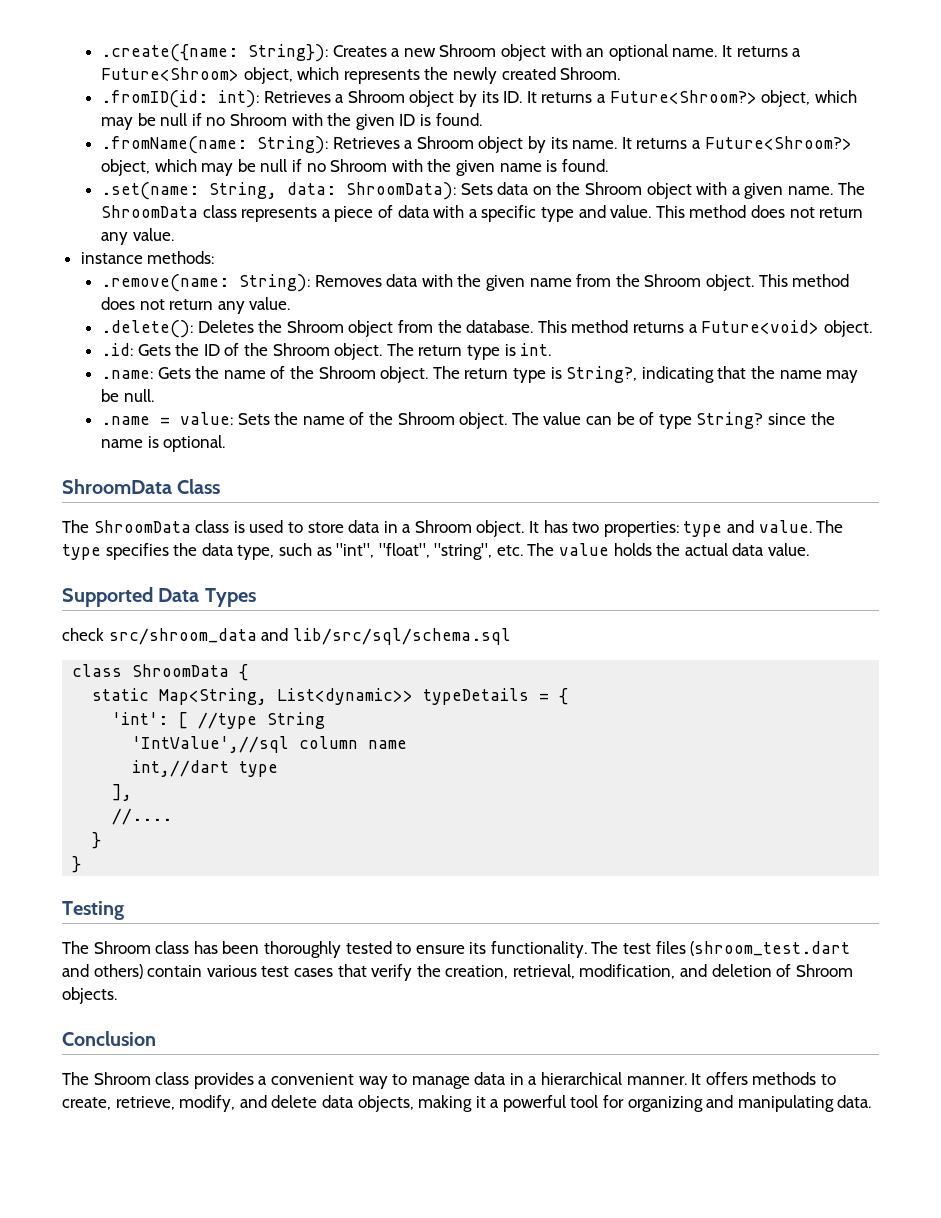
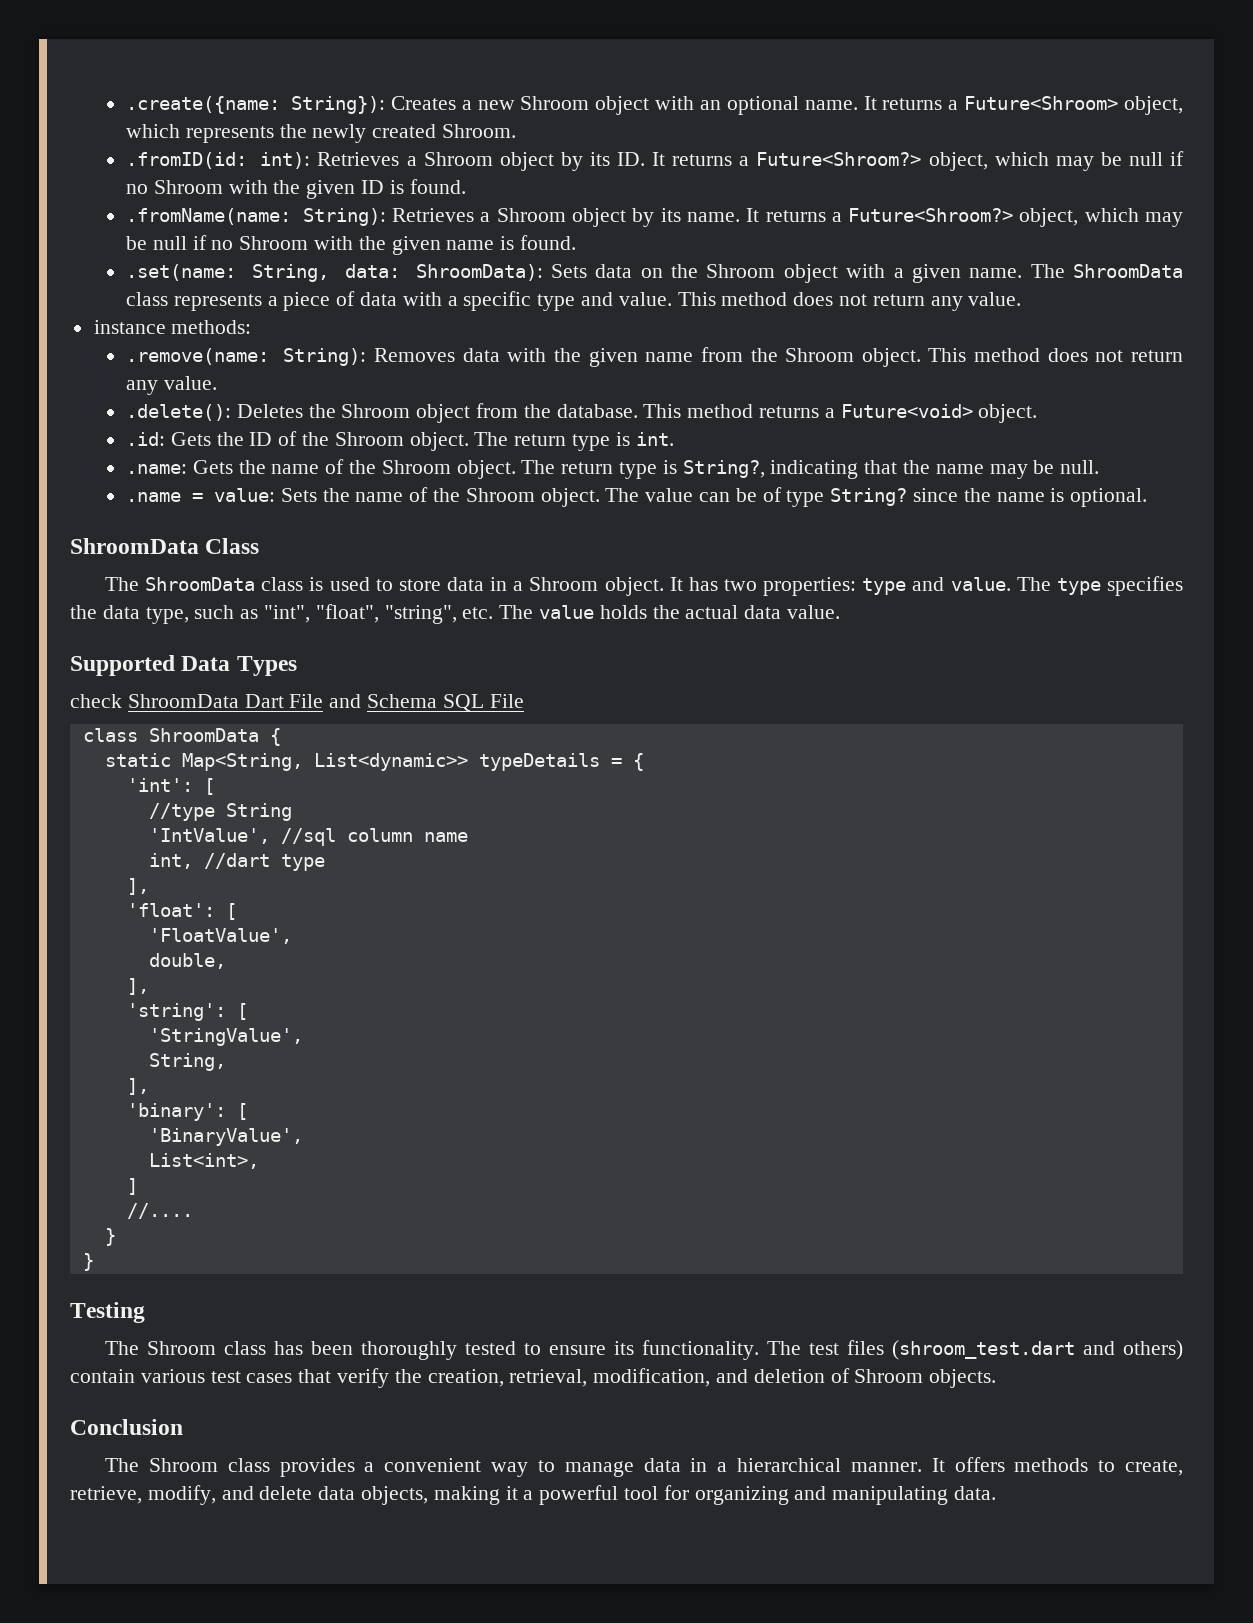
[108,628,511,645] src/shroom_data and lib/src/sql/schema.sql -> [127,694,524,711] ShroomData Dart File and Schema SQL File
(189, 720) none -> (215, 786) //
[132,736,290,753] 'IntValue',//sql -> [148,828,336,846] 'IntValue', //sql
[132,760,230,777] int,//dart -> [148,853,270,869] int, //dart
(133, 792) none -> [126,903,237,920] [148,928,292,944] [148,953,226,969] [126,978,149,995] [126,1003,248,1021] [148,1028,303,1046] [148,1053,226,1071] [126,1078,149,1095] [126,1103,248,1121] [148,1128,303,1146] [148,1153,259,1169] [126,1178,138,1195] // 'float': [ // 'FloatValue', // double, // ], // 'string': [ // 'StringValue', // String, // ], // 'binary': [ // 'BinaryValue', // List<int>, // ]

